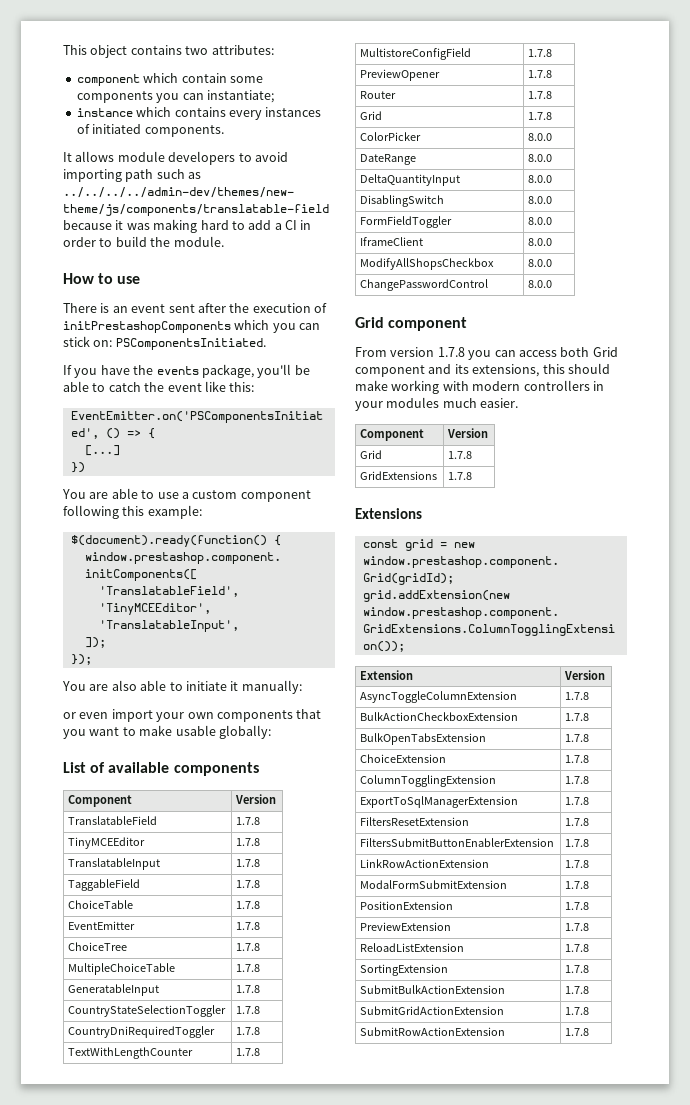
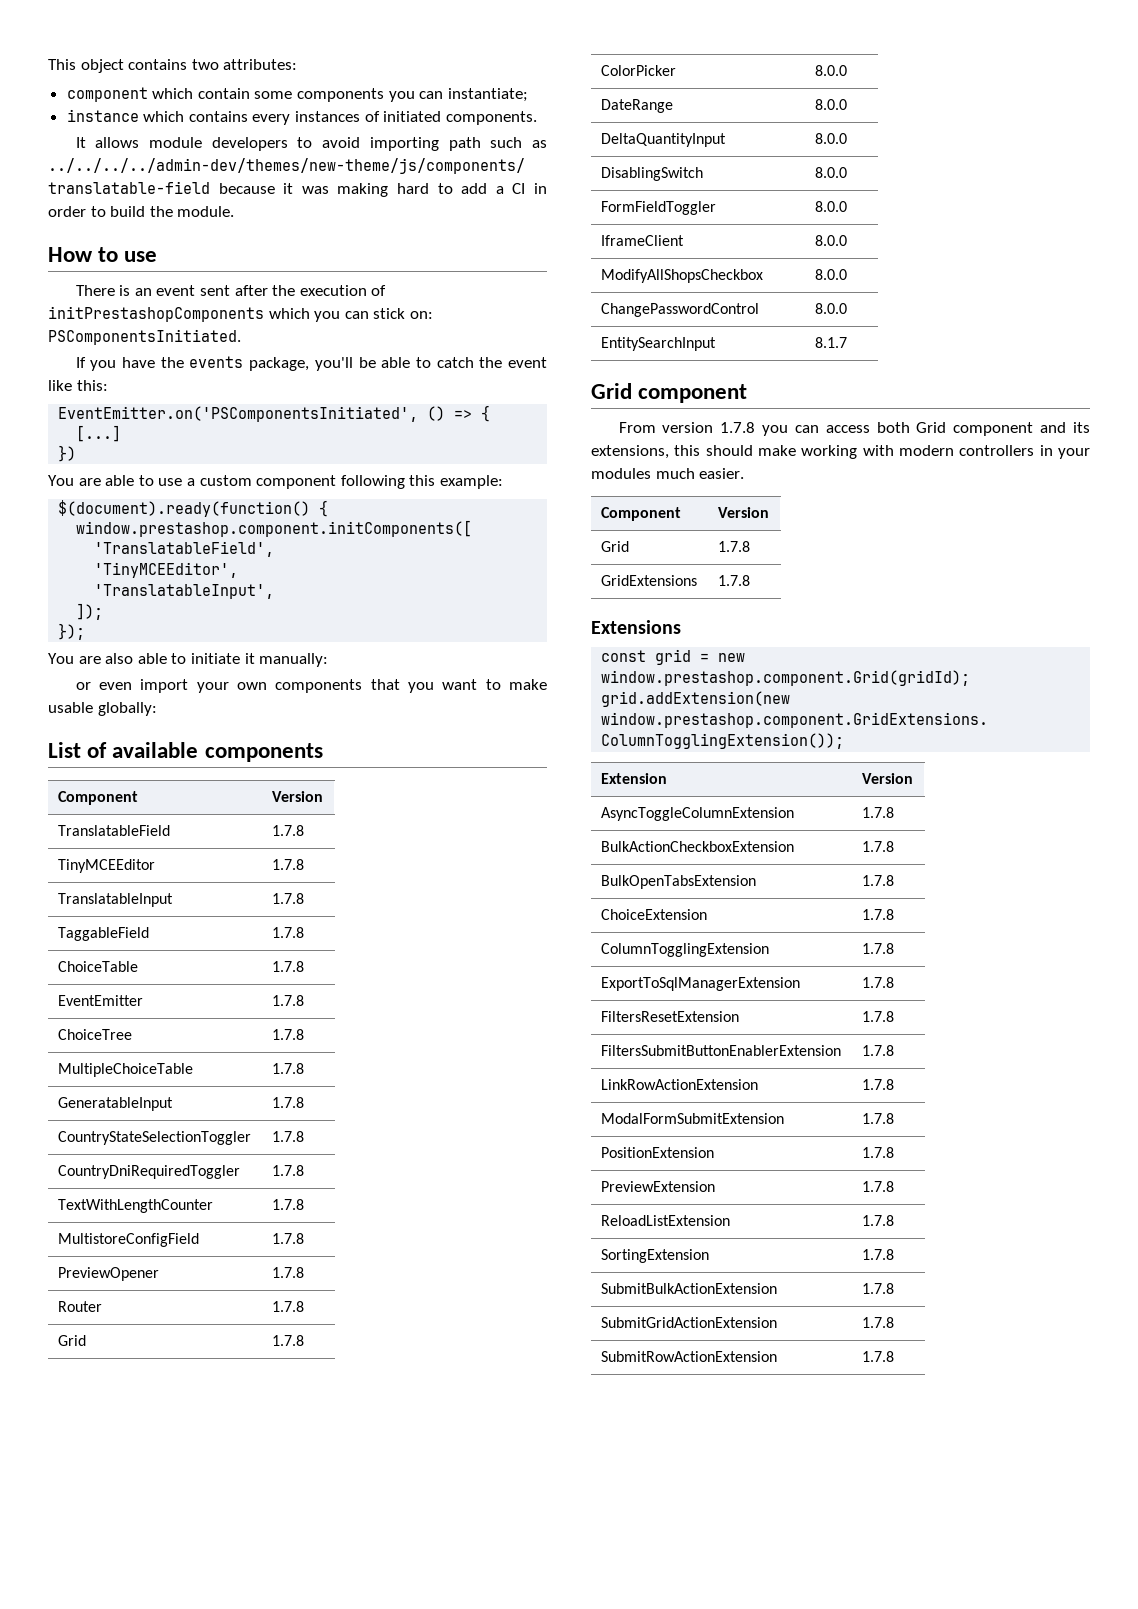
(553, 284) none -> [601,337,717,351] [815,337,848,348] // EntitySearchInput | 8.1.7

